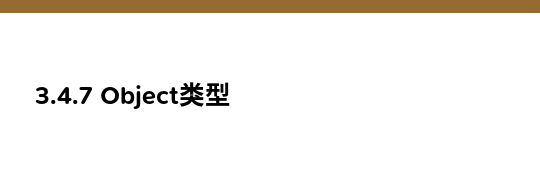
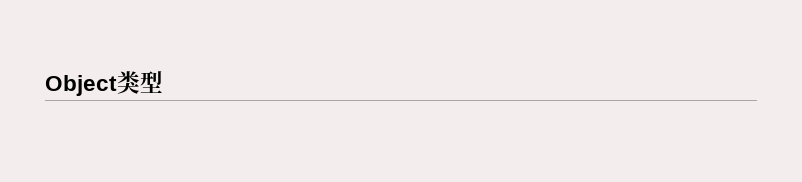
[34,87,93,104] 3.4.7 -> (45, 85) none

